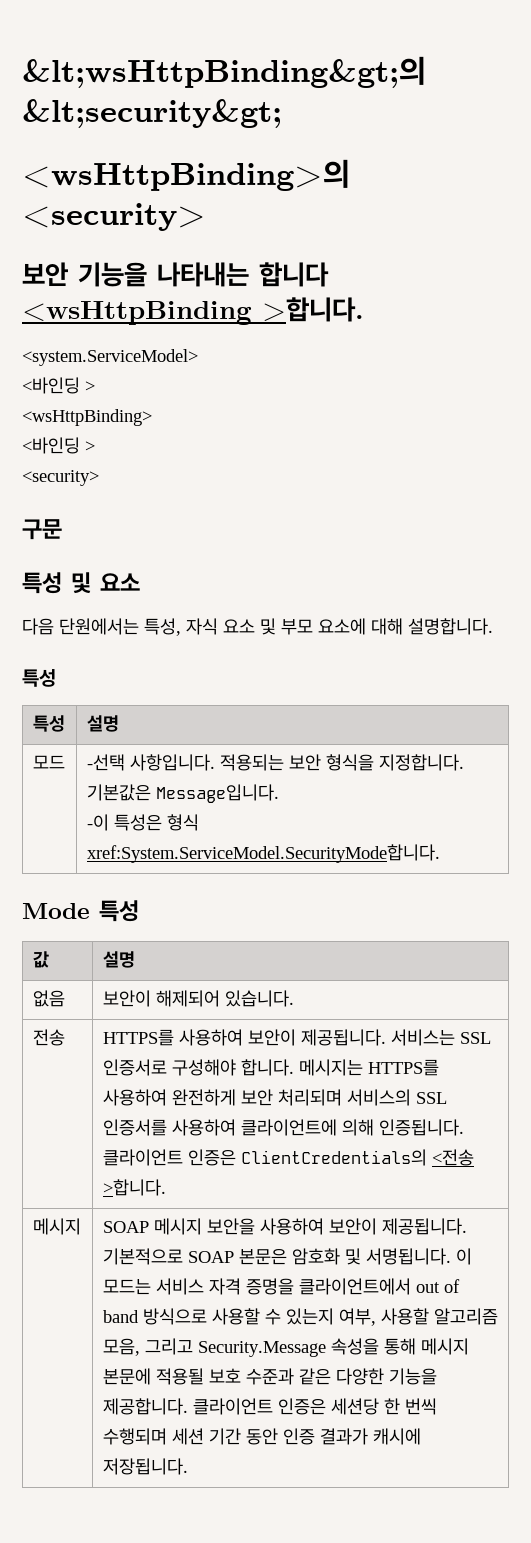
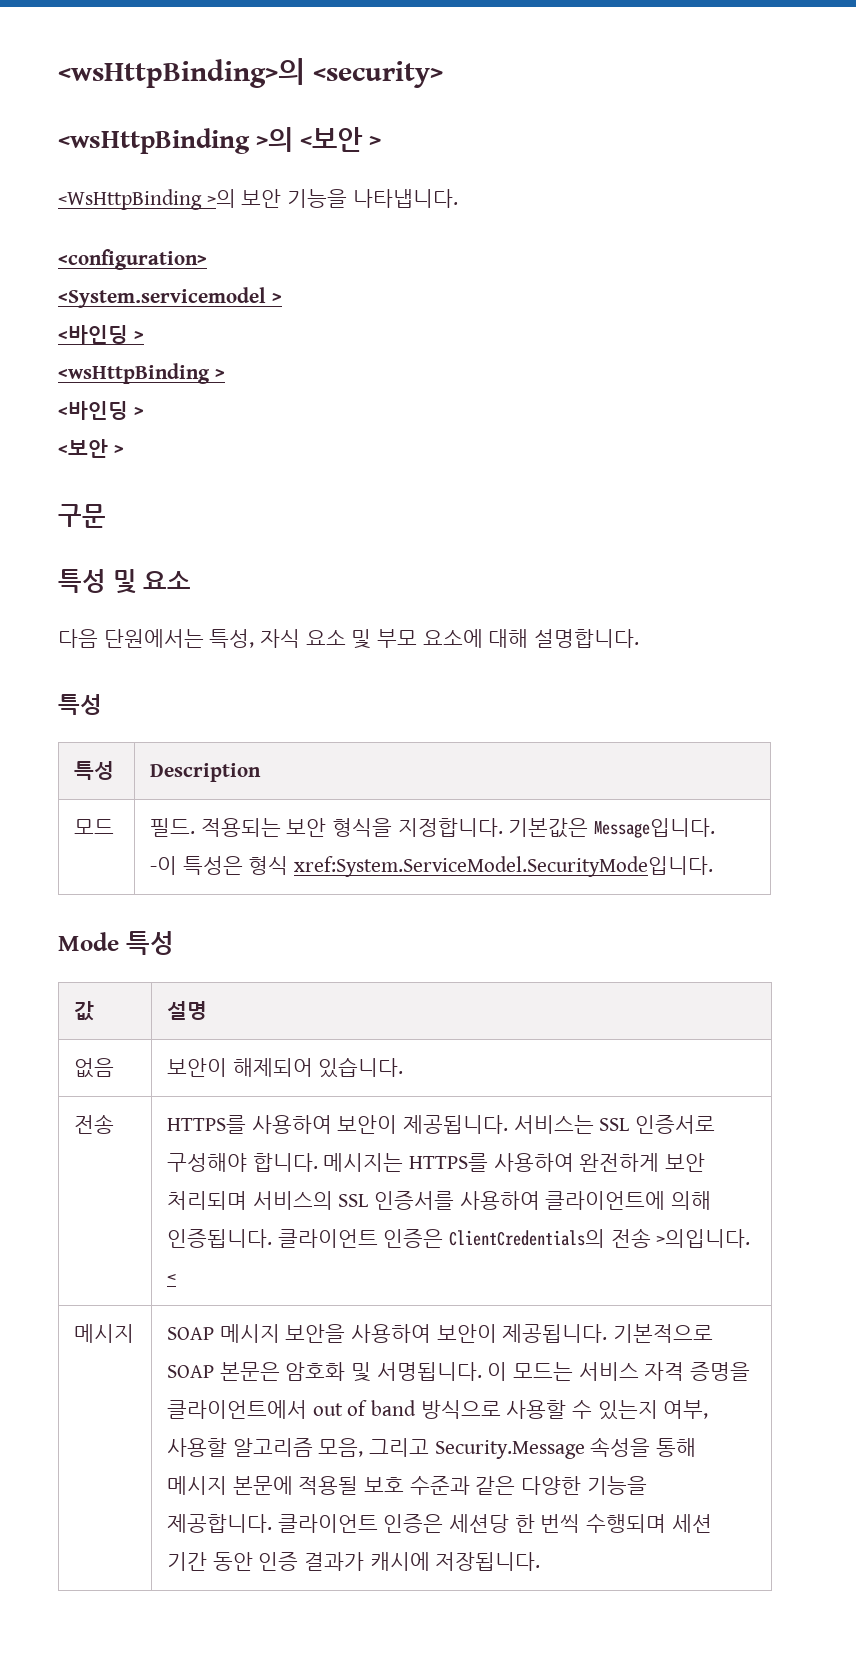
[22,56,426,88] [22,99,282,128] &lt;wsHttpBinding&gt;의 &lt;security&gt; // -> (58, 73) none
[22,262,329,287] [22,297,364,325] [22,349,198,366] [22,377,95,394] [22,409,152,426] [22,437,95,454] [22,470,99,486] 보안 기능을 나타내는 합니다 <wsHttpBinding >합니다. // <system.ServiceModel> // <바인딩 > // <wsHttpBinding> // <바인딩 > // <security> -> [58,127,382,154] [58,189,458,210] [58,249,207,270] [58,287,282,308] [58,325,144,344] [58,363,225,384] [58,401,144,420] [58,439,124,458] <wsHttpBinding >의 <보안 > // <WsHttpBinding >의 보안 기능을 나타냅니다. // <configuration> // <System.servicemodel > // <바인딩 > // <wsHttpBinding > // <바인딩 > // <보안 >
[86,715,119,732] 설명 -> [150,763,262,782] Description
[86,754,215,771] -선택 사항입니다. -> [150,818,196,837] 필드.
[86,844,440,863] xref:System.ServiceModel.SecurityMode합니다. -> [294,856,714,877] xref:System.ServiceModel.SecurityMode입니다.
[431,1149,474,1166] [102,1179,166,1196] <전송 >합니다. -> [610,1228,751,1248] [167,1274,177,1283] 전송 >의입니다. <

